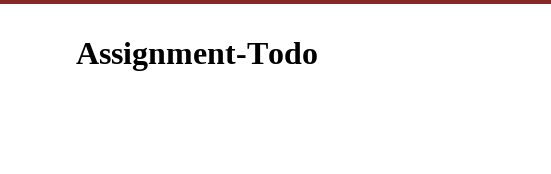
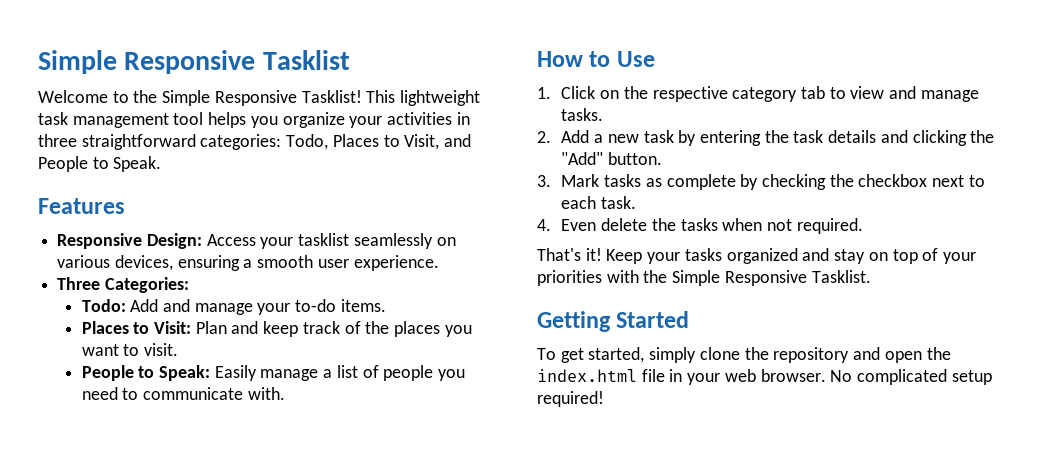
[76,42,318,71] Assignment-Todo -> [38,50,350,74] [38,90,481,106] [38,112,470,128] [38,134,472,150] [38,156,162,172] [38,198,125,214] [57,233,456,249] [57,255,439,271] [57,277,189,293] [81,299,386,315] [81,321,472,337] [81,343,179,356] [81,365,466,381] [81,387,285,400] [537,51,655,67] [537,86,979,102] [561,108,604,121] [537,130,995,146] [561,152,663,165] [537,174,985,190] [561,196,637,209] [537,218,863,234] [537,248,976,264] [537,270,871,286] [537,311,690,332] [537,347,951,363] [537,369,992,385] [537,391,604,407] Simple Responsive Tasklist // Welcome to the Simple Responsive Tasklist! This lightweight task management tool helps you organize your activities in three straightforward categories: Todo, Places to Visit, and People to Speak. // Features // Responsive Design: Access your tasklist seamlessly on various devices, ensuring a smooth user experience. // Three Categories: // Todo: Add and manage your to-do items. // Places to Visit: Plan and keep track of the places you want to visit. // People to Speak: Easily manage a list of people you need to communicate with. // How to Use // 1. Click on the respective category tab to view and manage tasks. // 2. Add a new task by entering the task details and clicking the "Add" button. // 3. Mark tasks as complete by checking the checkbox next to each task. // 4. Even delete the tasks when not required. // That's it! Keep your tasks organized and stay on top of your priorities with the Simple Responsive Tasklist. // Getting Started // To get started, simply clone the repository and open the index.html file in your web browser. No complicated setup required!

